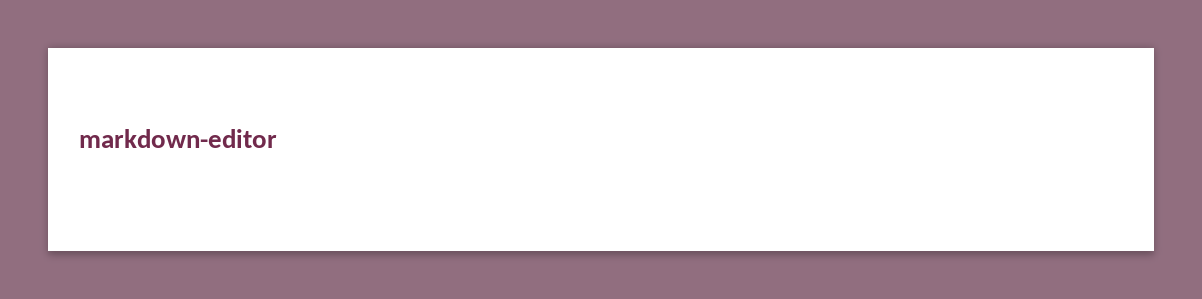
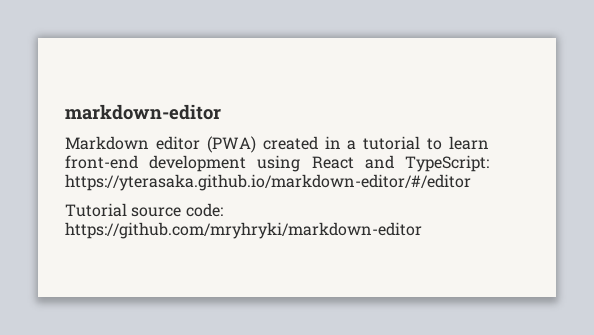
(277, 138) none -> [65,136,489,153] [65,155,489,172] [65,174,471,191] [65,203,223,217] [65,222,422,239] // Markdown editor (PWA) created in a tutorial to learn front-end development using React and TypeScript: https://yterasaka.github.io/markdown-editor/#/editor // Tutorial source code: https://github.com/mryhryki/markdown-editor

